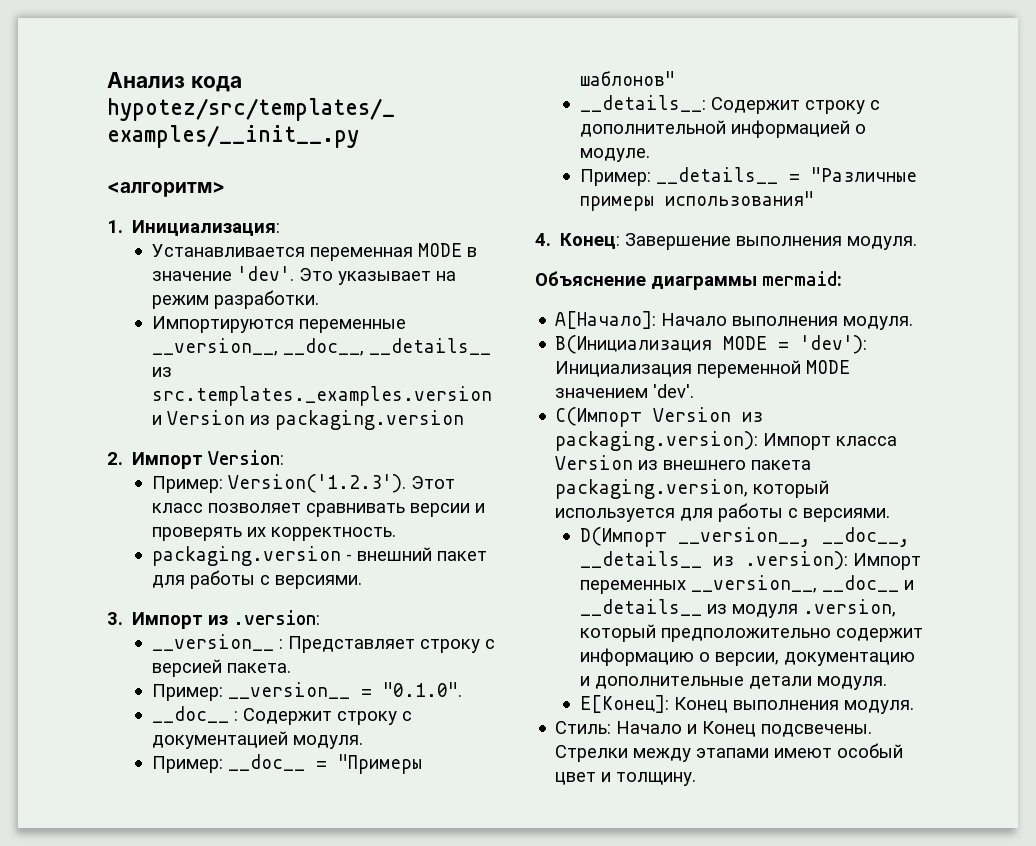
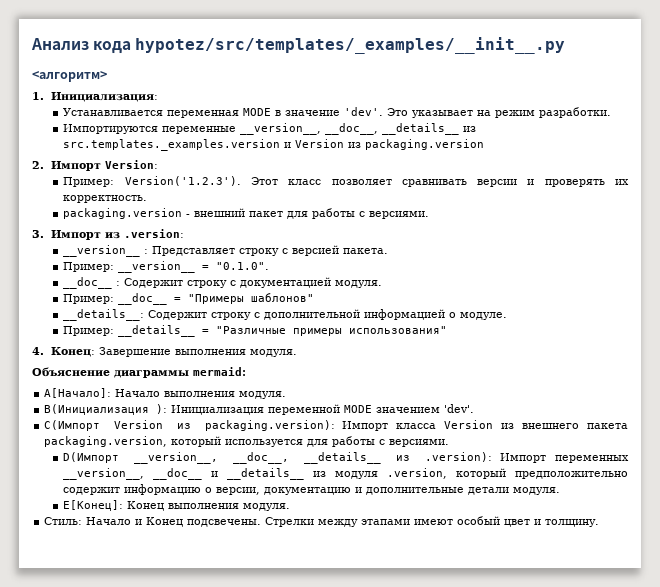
[723,335,868,354] MODE = 'dev'): -> [156,404,168,414] ):

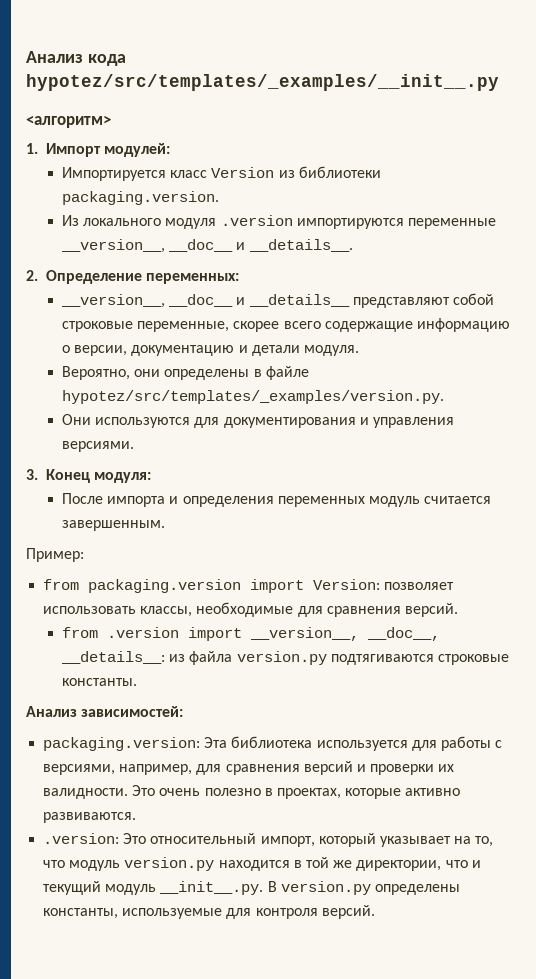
[51,92,159,102] [63,107,612,118] [63,123,477,135] [63,139,485,151] [32,160,159,171] [63,176,629,187] [63,195,148,203] [63,208,430,219] [32,229,185,240] [63,245,389,257] [63,261,270,273] [63,277,383,289] [63,293,315,305] [63,309,508,321] [63,325,448,337] [32,347,298,357] [32,367,246,378] [44,388,287,399] [44,404,475,415] [44,420,628,431] [44,436,450,447] [63,452,629,464] [63,468,628,480] [63,487,121,495] Инициализация: // Устанавливается переменная MODE в значение 'dev'. Это указывает на режим разработки. // Импортируются переменные __version__, __doc__, __details__ из src.templates._examples.version и Version из packaging.version // 2. Импорт Version: // Пример: Version('1.2.3'). Этот класс позволяет сравнивать версии и проверять их корректность. // packaging.version - внешний пакет для работы с версиями. // 3. Импорт из .version: // __version__ : Представляет строку с версией пакета. // Пример: __version__ = "0.1.0". // __doc__ : Содержит строку с документацией модуля. // Пример: __doc__ = "Примеры шаблонов" // __details__: Содержит строку с дополнительной информацией о модуле. // Пример: __details__ = "Различные примеры использования" // 4. Конец: Завершение выполнения модуля. // Объяснение диаграммы mermaid: // A[Начало]: Начало выполнения модуля. // B(Инициализация ): Инициализация переменной MODE значением 'dev'. // C(Импорт Version из packaging.version): Импорт класса Version из внешнего пакета packaging.version, который используется для работы с версиями. // D(Импорт __version__, __doc__, __details__ из .version): Импорт переменных __version__, __doc__ и __details__ из модуля .version, который предположительно содержит -> [45,143,170,157] [61,166,381,181] [61,191,219,205] [61,215,496,229] [60,239,353,253] [26,270,239,284] [60,293,494,308] [61,321,413,332] Импорт модулей: // Импортируется класс Version из библиотеки packaging.version. // Из локального модуля .version импортируются переменные __version__, __doc__ и __details__. // 2. Определение переменных: // __version__, __doc__ и __details__ представляют собой строковые переменные, скорее всего содержащие
[366,487,465,495] дополнительные -> (248, 349) none
[63,500,291,511] [44,516,600,527] E[Конец]: Конец выполнения модуля. // Стиль: Начало и Конец подсвечены. Стрелки между этапами имеют особый цвет и толщину. -> [61,366,309,380] [61,390,444,404] [61,414,454,428] [61,441,134,452] [26,469,151,483] [61,493,492,507] [61,520,165,531] [26,548,84,562] [43,579,455,593] [43,602,458,617] [61,627,440,641] [60,651,509,665] [61,678,137,686] [26,706,184,717] [43,736,503,751] [43,761,455,775] [43,785,461,799] [43,812,137,823] [43,833,494,847] [43,857,481,871] [43,881,460,895] [43,905,375,919] Вероятно, они определены в файле hypotez/src/templates/_examples/version.py. // Они используются для документирования и управления версиями. // 3. Конец модуля: // После импорта и определения переменных модуль считается завершенным. // Пример: // from packaging.version import Version: позволяет использовать классы, необходимые для сравнения версий. // from .version import __version__, __doc__, __details__: из файла version.py подтягиваются строковые константы. // Анализ зависимостей: // packaging.version: Эта библиотека используется для работы с версиями, например, для сравнения версий и проверки их валидности. Это очень полезно в проектах, которые активно развиваются. // .version: Это относительный импорт, который указывает на то, что модуль version.py находится в той же директории, что и текущий модуль __init__.py. В version.py определены константы, используемые для контроля версий.

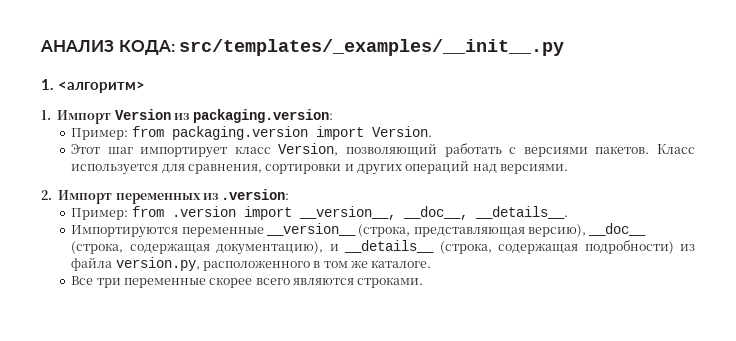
[26,51,126,66] [26,74,499,91] Анализ кода hypotez/src/templates/_examples/__init__.py // -> [40,39,565,56] [41,79,54,90] АНАЛИЗ КОДА: src/templates/_examples/__init__.py // 1.
[103,143,170,157] [61,166,381,181] [61,191,219,205] [61,215,496,229] [60,239,353,253] [26,270,239,284] [60,293,494,308] [61,318,510,332] [61,345,359,356] [61,366,309,380] [61,390,444,404] [61,414,454,428] [61,441,134,452] [26,469,151,483] [61,493,492,507] [61,520,165,531] [26,548,84,562] [43,579,455,593] [43,602,458,617] модулей: // Импортируется класс Version из библиотеки packaging.version. // Из локального модуля .version импортируются переменные __version__, __doc__ и __details__. // 2. Определение переменных: // __version__, __doc__ и __details__ представляют собой строковые переменные, скорее всего содержащие информацию о версии, документацию и детали модуля. // Вероятно, они определены в файле hypotez/src/templates/_examples/version.py. // Они используются для документирования и управления версиями. // 3. Конец модуля: // После импорта и определения переменных модуль считается завершенным. // Пример: // from packaging.version import Version: позволяет использовать классы, необходимые для сравнения версий. // -> [114,109,333,123] [71,126,432,140] [71,143,695,158] [71,160,569,175] [41,189,290,204] [71,208,129,220] Version из packaging.version: // Пример: from packaging.version import Version. // Этот шаг импортирует класс Version, позволяющий работать с версиями пакетов. Класс используется для сравнения, сортировки и других операций над версиями. // 2. Импорт переменных из .version: // Пример:
[60,651,509,665] [61,678,137,686] [26,706,184,717] [43,736,503,751] [43,761,455,775] [43,785,461,799] [43,812,137,823] [43,833,494,847] [43,857,481,871] [43,881,460,895] [43,905,375,919] __details__: из файла version.py подтягиваются строковые константы. // Анализ зависимостей: // packaging.version: Эта библиотека используется для работы с версиями, например, для сравнения версий и проверки их валидности. Это очень полезно в проектах, которые активно развиваются. // .version: Это относительный импорт, который указывает на то, что модуль version.py находится в той же директории, что и текущий модуль __init__.py. В version.py определены константы, используемые для контроля версий. -> [474,206,568,219] [71,223,647,238] [71,240,695,255] [71,257,432,271] [71,276,424,288] __details__. // Импортируются переменные __version__ (строка, представляющая версию), __doc__ (строка, содержащая документацию), и __details__ (строка, содержащая подробности) из файла version.py, расположенного в том же каталоге. // Все три переменные скорее всего являются строками.

